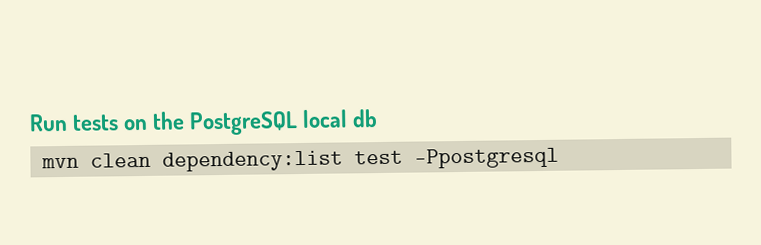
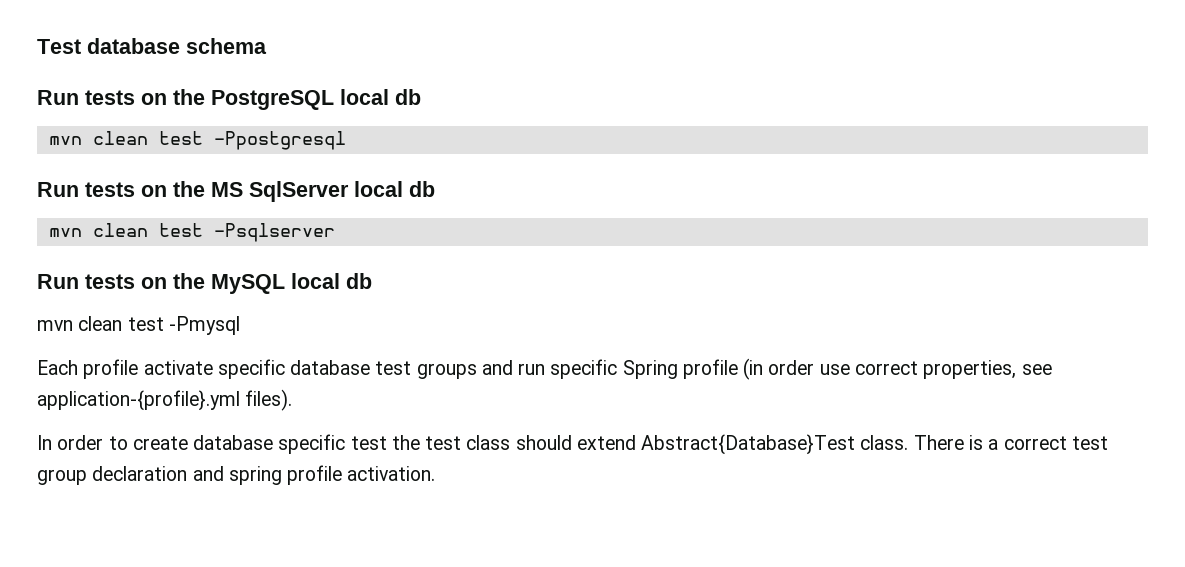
(29, 122) none -> [37,38,267,54] Test database schema //
[162,150,344,172] dependency:list -> (148, 138) none
(560, 158) none -> [37,181,435,202] [48,223,335,242] [37,273,372,294] [37,316,240,335] [37,358,1052,380] [37,389,293,411] [37,434,1108,455] [37,465,436,485] // Run tests on the MS SqlServer local db // mvn clean test -Psqlserver // Run tests on the MySQL local db // mvn clean test -Pmysql // Each profile activate specific database test groups and run specific Spring profile (in order use correct properties, see application-{profile}.yml files). // In order to create database specific test the test class should extend Abstract{Database}Test class. There is a correct test group declaration and spring profile activation.

